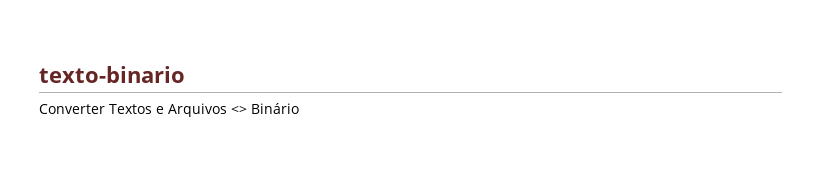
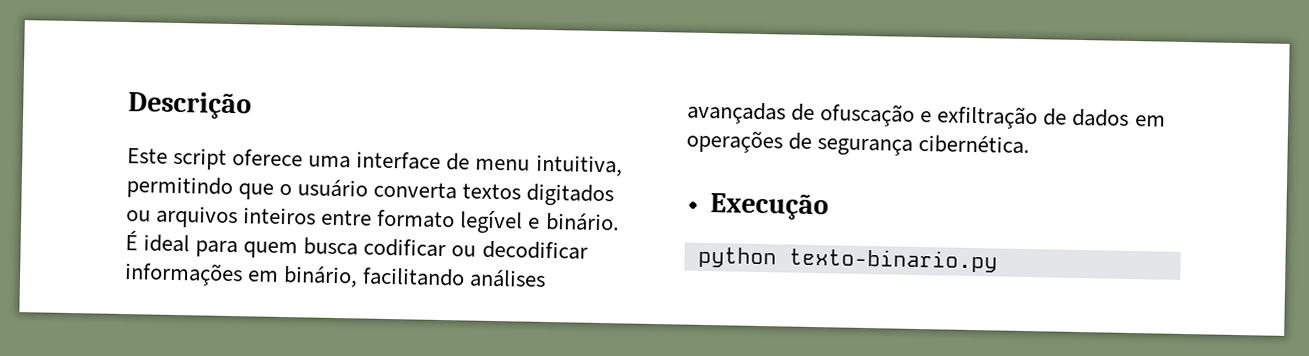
[39,66,185,83] [39,103,299,117] texto-binario // Converter Textos e Arquivos <> Binário -> [128,91,252,120] [127,147,623,177] [126,176,615,207] [126,205,620,234] [125,230,588,260] [124,262,547,288] [687,101,1166,130] [686,129,1031,156] [709,192,829,221] [697,246,998,273] Descrição // Este script oferece uma interface de menu intuitiva, permitindo que o usuário converta textos digitados ou arquivos inteiros entre formato legível e binário. É ideal para quem busca codificar ou decodificar informações em binário, facilitando análises avançadas de ofuscação e exfiltração de dados em operações de segurança cibernética. // Execução // python texto-binario.py

